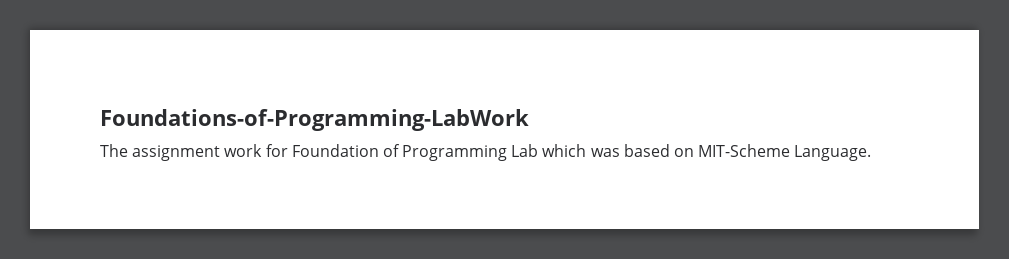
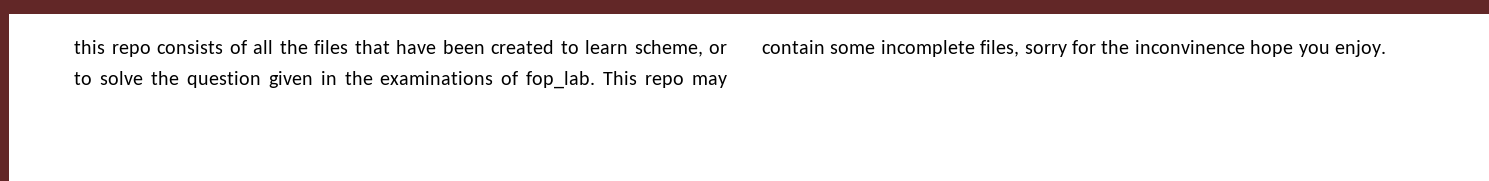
[100,109,529,131] [100,144,872,161] Foundations-of-Programming-LabWork // The assignment work for Foundation of Programming Lab which was based on MIT-Scheme Language. -> [74,40,727,57] [74,71,727,89] [762,40,1386,57] this repo consists of all the files that have been created to learn scheme, or to solve the question given in the examinations of fop_lab. This repo may contain some incomplete files, sorry for the inconvinence hope you enjoy.

